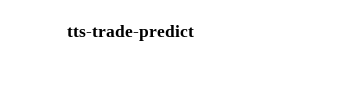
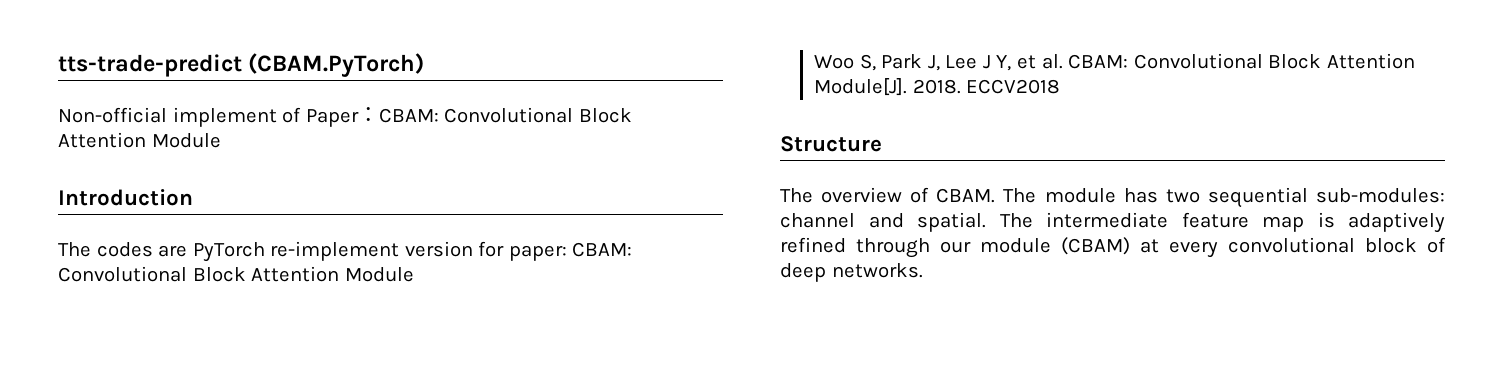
(194, 33) none -> [248,53,425,77] [58,107,632,127] [58,132,221,148] [58,189,193,206] [58,241,633,262] [58,266,414,282] [814,53,1415,71] [814,78,1061,96] [780,136,882,152] [780,187,1445,208] [780,212,1445,233] [780,237,1446,258] [780,263,923,282] (CBAM.PyTorch) // Non-official implement of Paper：CBAM: Convolutional Block Attention Module // Introduction // The codes are PyTorch re-implement version for paper: CBAM: Convolutional Block Attention Module // Woo S, Park J, Lee J Y, et al. CBAM: Convolutional Block Attention Module[J]. 2018. ECCV2018 // Structure // The overview of CBAM. The module has two sequential sub-modules: channel and spatial. The intermediate feature map is adaptively refined through our module (CBAM) at every convolutional block of deep networks.

